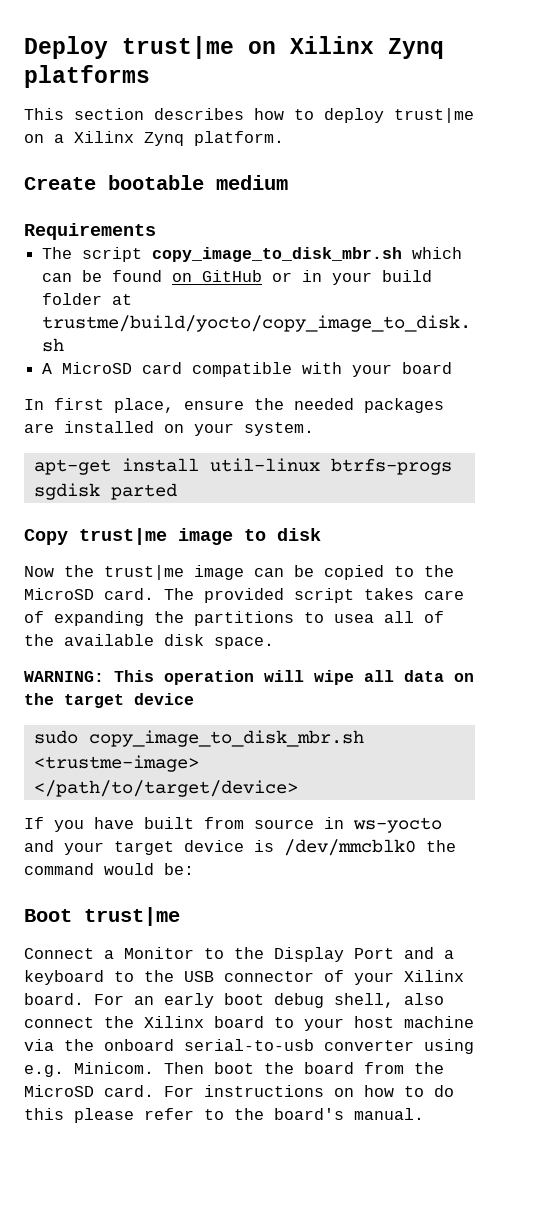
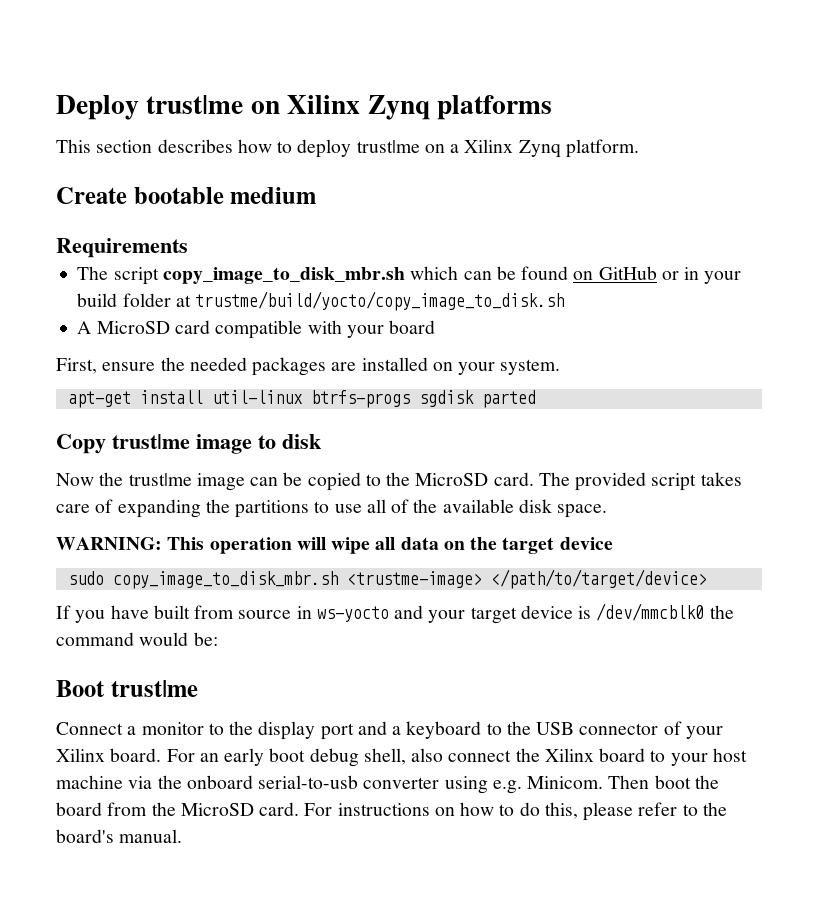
[24,398,174,413] In first place, -> [56,358,97,374] First,
[334,614,374,623] usea -> [334,504,362,513] use
[124,947,394,962] Monitor to the Display Port -> [141,721,354,740] monitor to the display port
[24,1108,64,1120] this -> [544,802,578,819] this,

